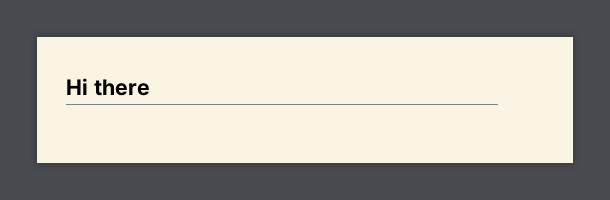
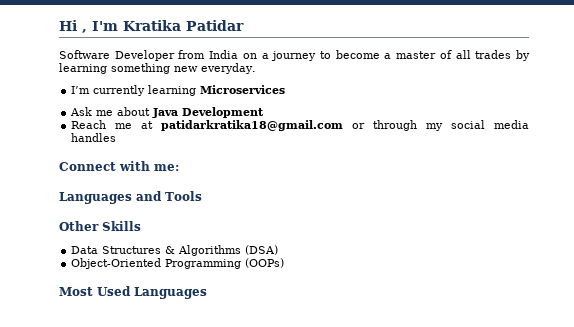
[93,79,150,96] there -> [82,20,244,33] [59,50,531,61] [59,63,256,74] [71,85,286,96] [70,107,265,118] [71,120,529,131] [71,133,117,142] [59,161,179,171] [59,191,202,204] [59,221,141,231] [71,245,279,256] [71,258,285,269] [59,286,207,299] , I'm Kratika Patidar // Software Developer from India on a journey to become a master of all trades by learning something new everyday. // I’m currently learning Microservices // Ask me about Java Development // Reach me at patidarkratika18@gmail.com or through my social media handles // Connect with me: // Languages and Tools // Other Skills // Data Structures & Algorithms (DSA) // Object-Oriented Programming (OOPs) // Most Used Languages

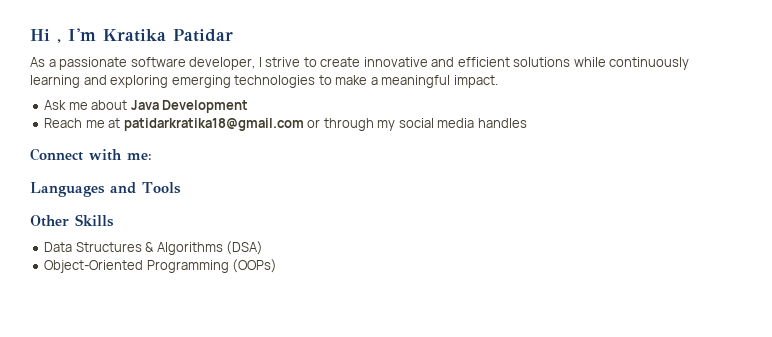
[59,50,531,61] [59,63,256,74] [71,85,286,96] Software Developer from India on a journey to become a master of all trades by learning something new everyday. // I’m currently learning Microservices -> [30,57,690,70] [30,75,498,88] As a passionate software developer, I strive to create innovative and efficient solutions while continuously learning and exploring emerging technologies to make a meaningful impact.
[59,286,207,299] // Most Used Languages -> (278, 266) none

